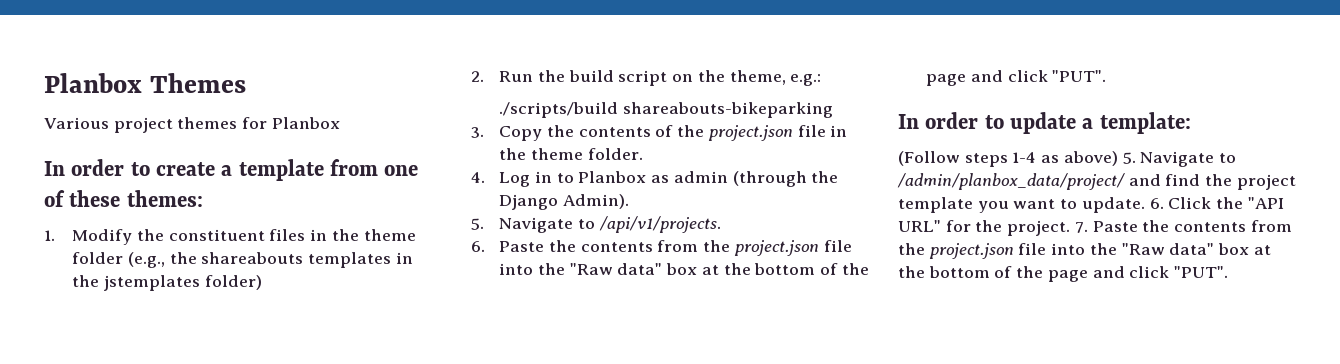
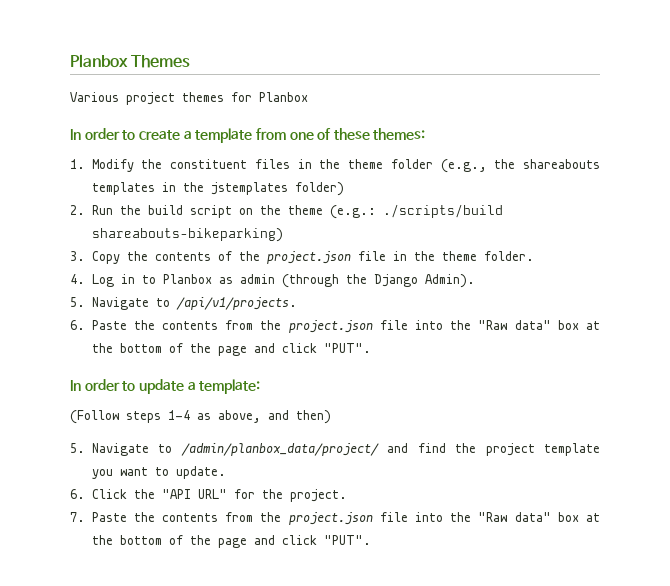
[729,70,822,86] [499,102,834,118] theme, e.g.: // ./scripts/build shareabouts-bikeparking -> [287,204,503,219] [91,228,283,242] theme (e.g.: ./scripts/build shareabouts-bikeparking)
[1063,151,1118,166] above) -> [218,410,331,424] above, and then) //
(1145, 205) none -> (226, 472) //
(1071, 228) none -> (347, 495) //

